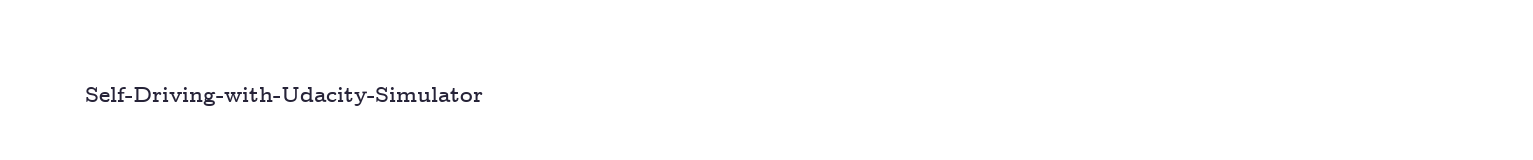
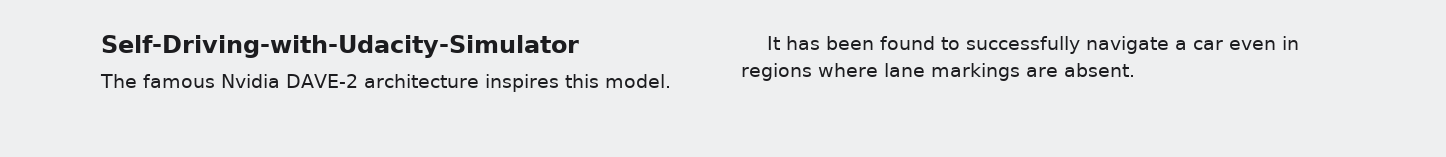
(483, 96) none -> [100,74,671,92] [766,36,1299,54] [741,63,1135,81] // The famous Nvidia DAVE-2 architecture inspires this model. // It has been found to successfully navigate a car even in regions where lane markings are absent.

